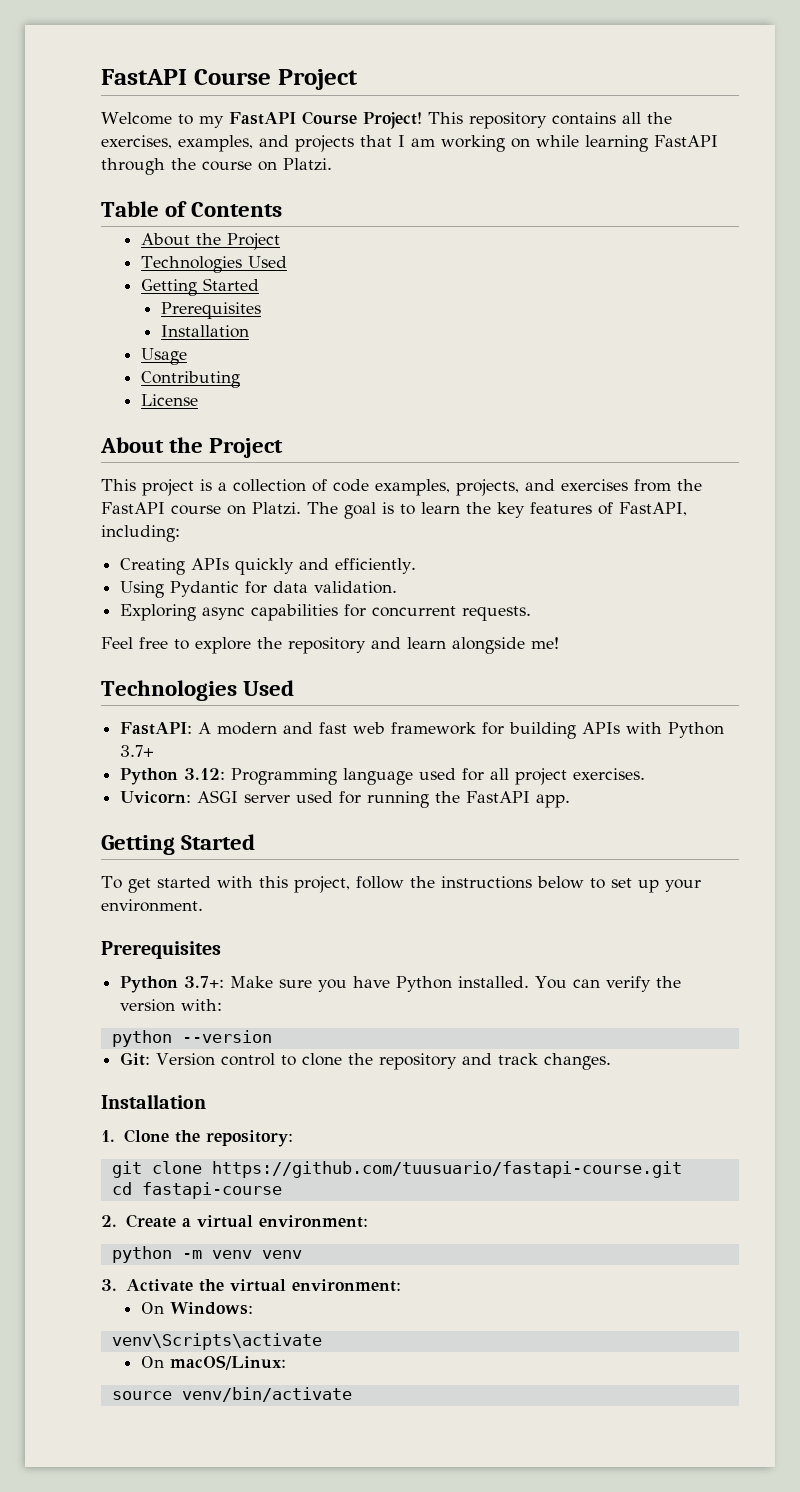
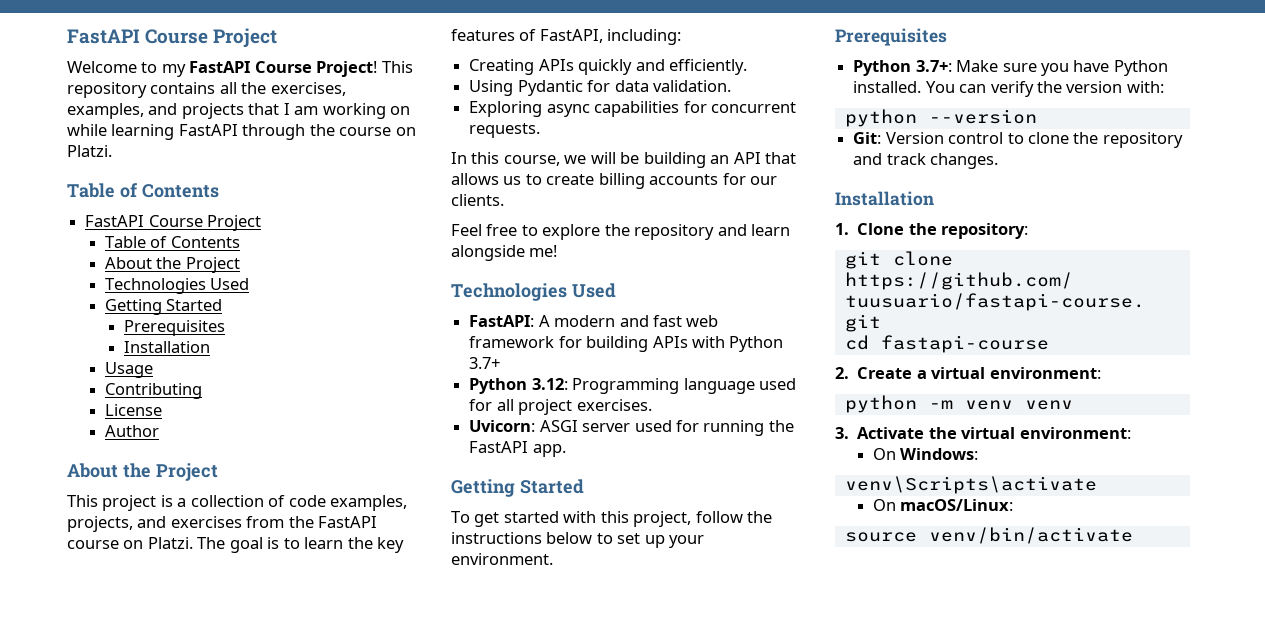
(283, 209) none -> [85,215,262,231] [104,236,240,248] // FastAPI Course Project // Table of Contents
(198, 400) none -> [104,425,159,437] // Author
(532, 613) none -> [451,152,797,168] [451,173,778,189] [451,194,504,206] // In this course, we will be building an API that allows us to create billing accounts for our clients.

